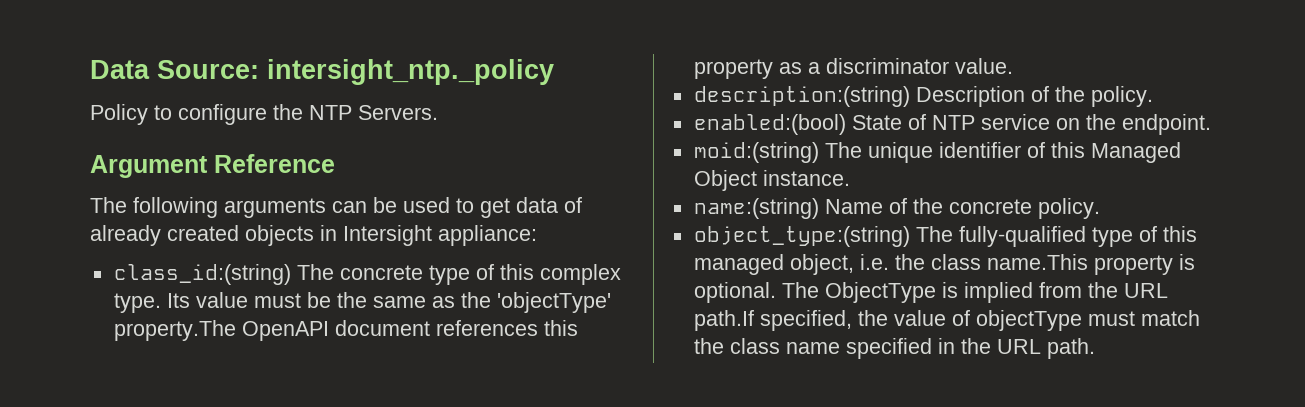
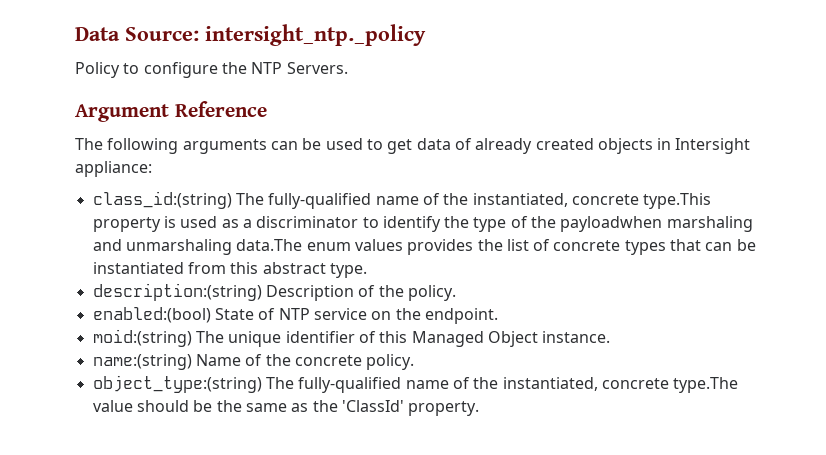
[339,264,621,285] [113,292,611,313] [113,320,578,341] [693,58,1013,79] concrete type of this complex type. Its value must be the same as the 'objectType' property.The OpenAPI document references this property as a discriminator value. -> [268,193,712,209] [92,216,753,232] [92,239,756,255] [92,262,367,278] fully-qualified name of the instantiated, concrete type.This property is used as a discriminator to identify the type of the payloadwhen marshaling and unmarshaling data.The enum values provides the list of concrete types that can be instantiated from this abstract type.
[1091,226,1197,247] [693,254,1195,275] [693,282,1168,303] [693,310,1200,331] [693,338,1095,359] type of this managed object, i.e. the class name.This property is optional. The ObjectType is implied from the URL path.If specified, the value of objectType must match the class name specified in the URL path. -> [405,377,739,393] [92,400,480,416] name of the instantiated, concrete type.The value should be the same as the 'ClassId' property.

